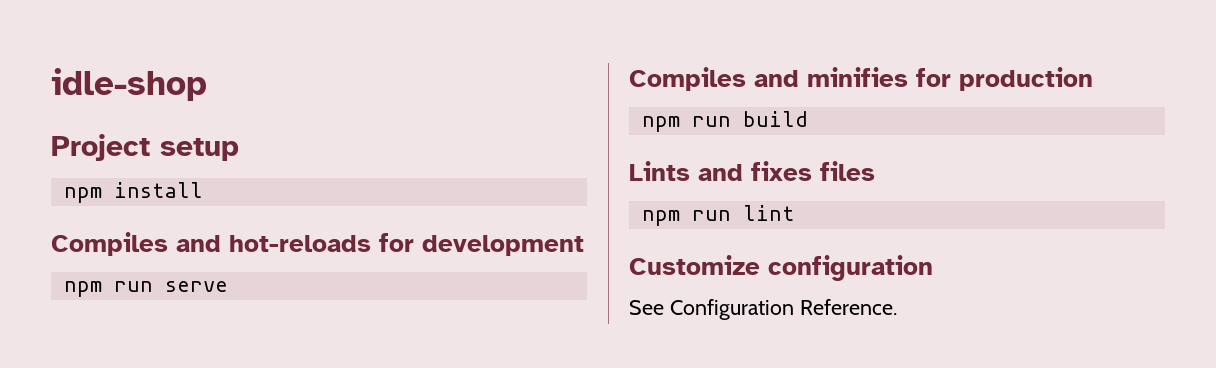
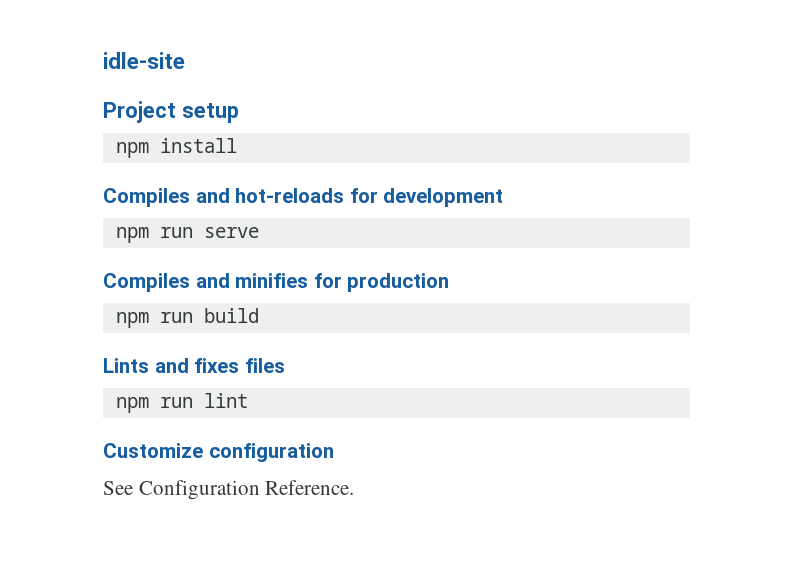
[51,68,207,101] idle-shop -> [103,52,185,69] idle-site

